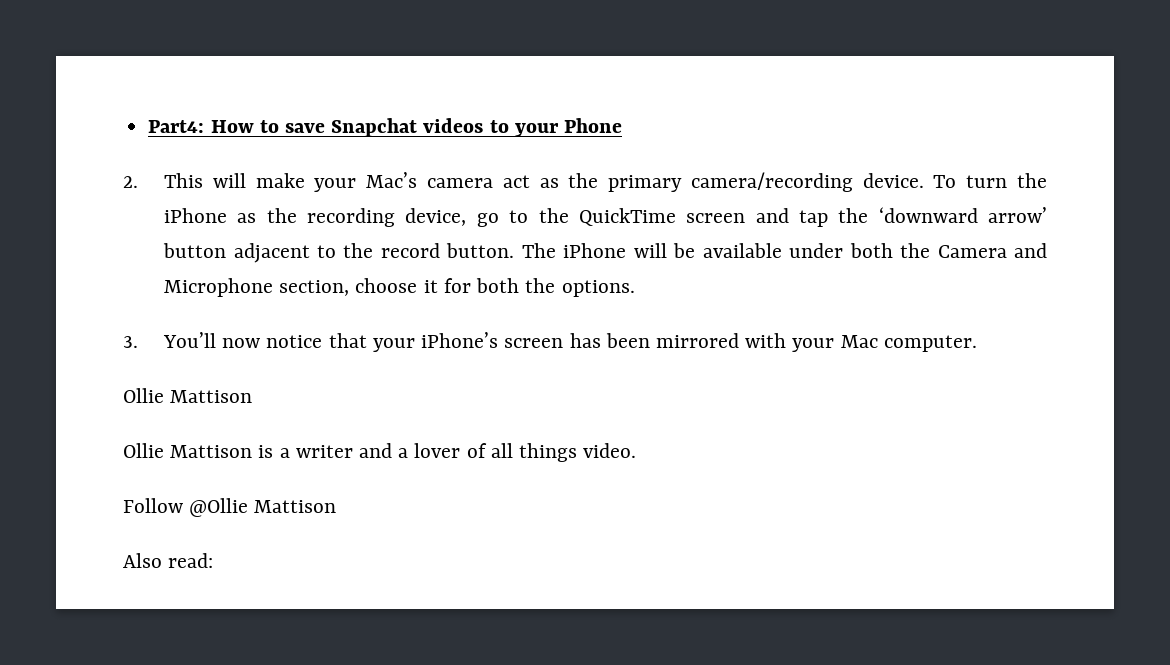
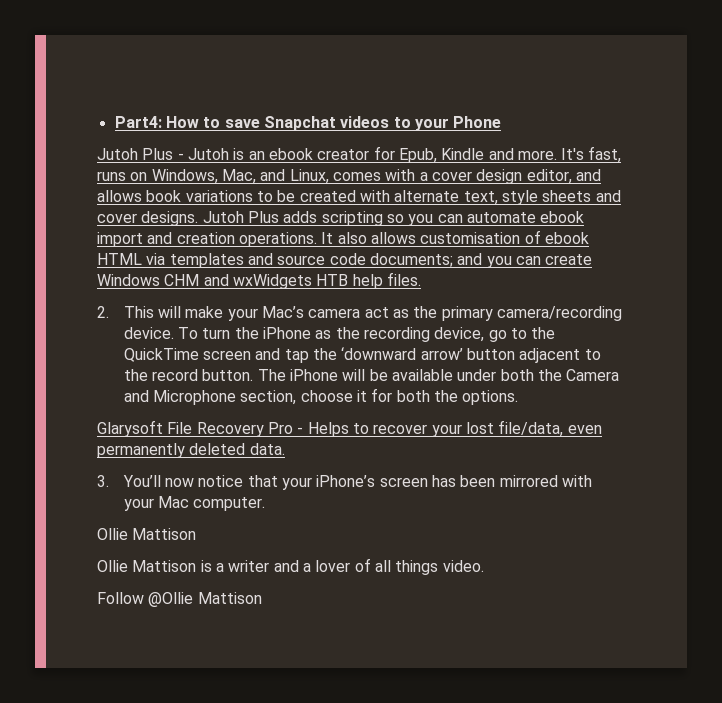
(622, 125) none -> [97,146,622,163] [97,169,601,184] [97,190,621,205] [97,211,585,226] [97,230,589,247] [97,253,593,268] [97,272,421,289] // Jutoh Plus - Jutoh is an ebook creator for Epub, Kindle and more. It's fast, runs on Windows, Mac, and Linux, comes with a cover design editor, and allows book variations to be created with alternate text, style sheets and cover designs. Jutoh Plus adds scripting so you can automate ebook import and creation operations. It also allows customisation of ebook HTML via templates and source code documents; and you can create Windows CHM and wxWidgets HTB help files.
(635, 288) none -> [97,420,602,437] [97,443,285,458] // Glarysoft File Recovery Pro - Helps to recover your lost file/data, even permanently deleted data.
[123,553,214,568] // Also read: -> (262, 598) none

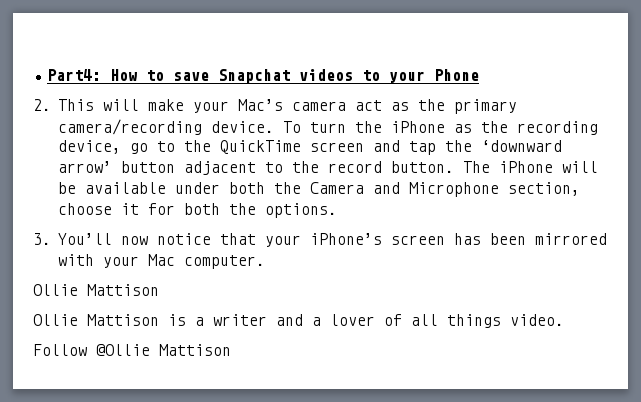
[97,146,622,163] [97,169,601,184] [97,190,621,205] [97,211,585,226] [97,230,589,247] [97,253,593,268] [97,272,421,289] // Jutoh Plus - Jutoh is an ebook creator for Epub, Kindle and more. It's fast, runs on Windows, Mac, and Linux, comes with a cover design editor, and allows book variations to be created with alternate text, style sheets and cover designs. Jutoh Plus adds scripting so you can automate ebook import and creation operations. It also allows customisation of ebook HTML via templates and source code documents; and you can create Windows CHM and wxWidgets HTB help files. -> (480, 75) none
[97,420,602,437] [97,443,285,458] // Glarysoft File Recovery Pro - Helps to recover your lost file/data, even permanently deleted data. -> (337, 210) none

